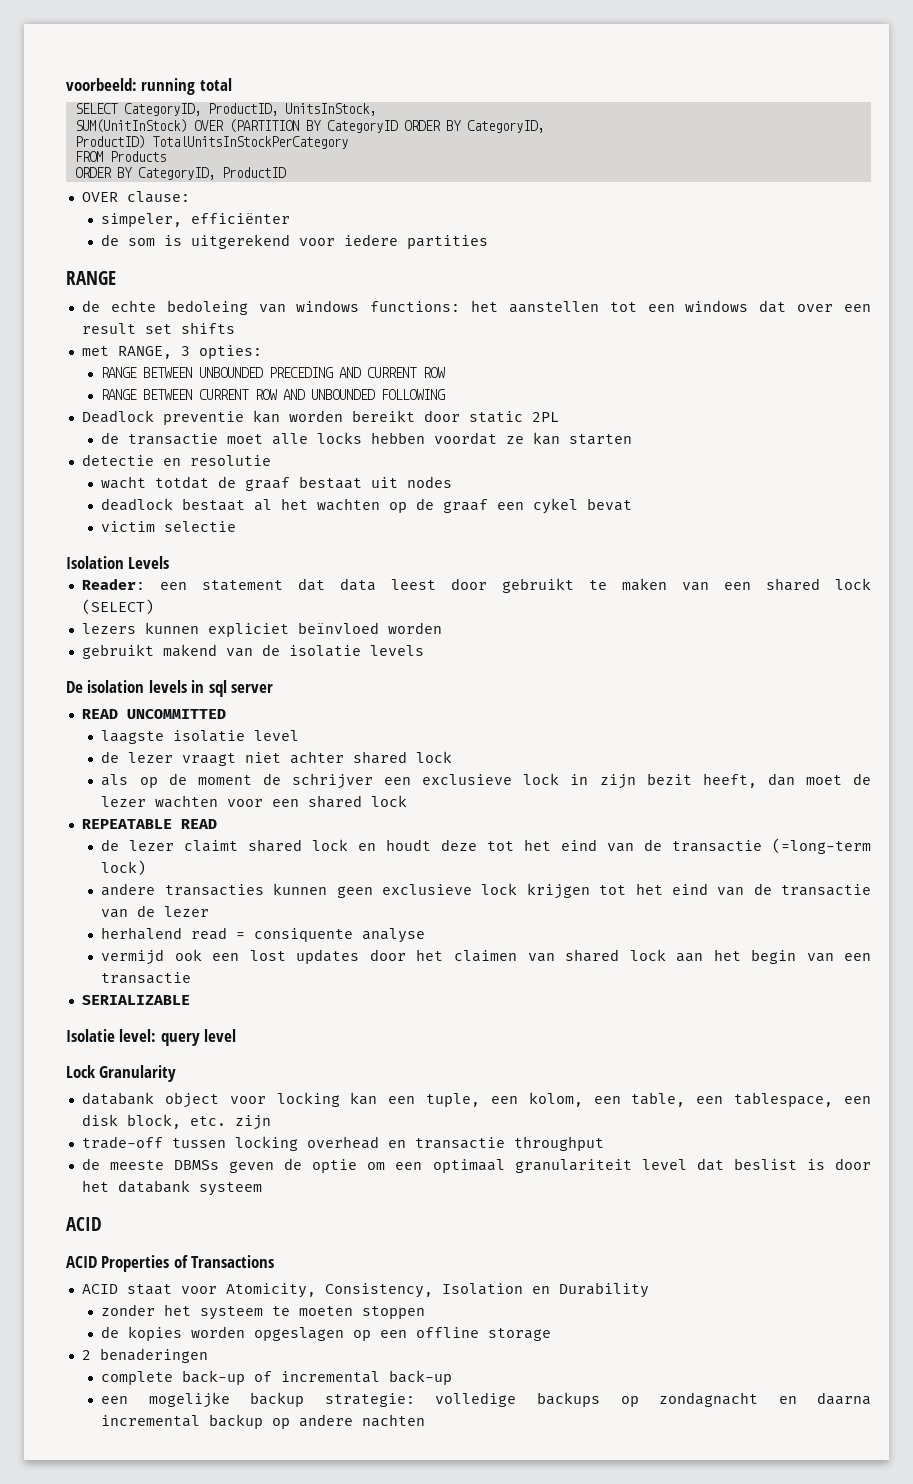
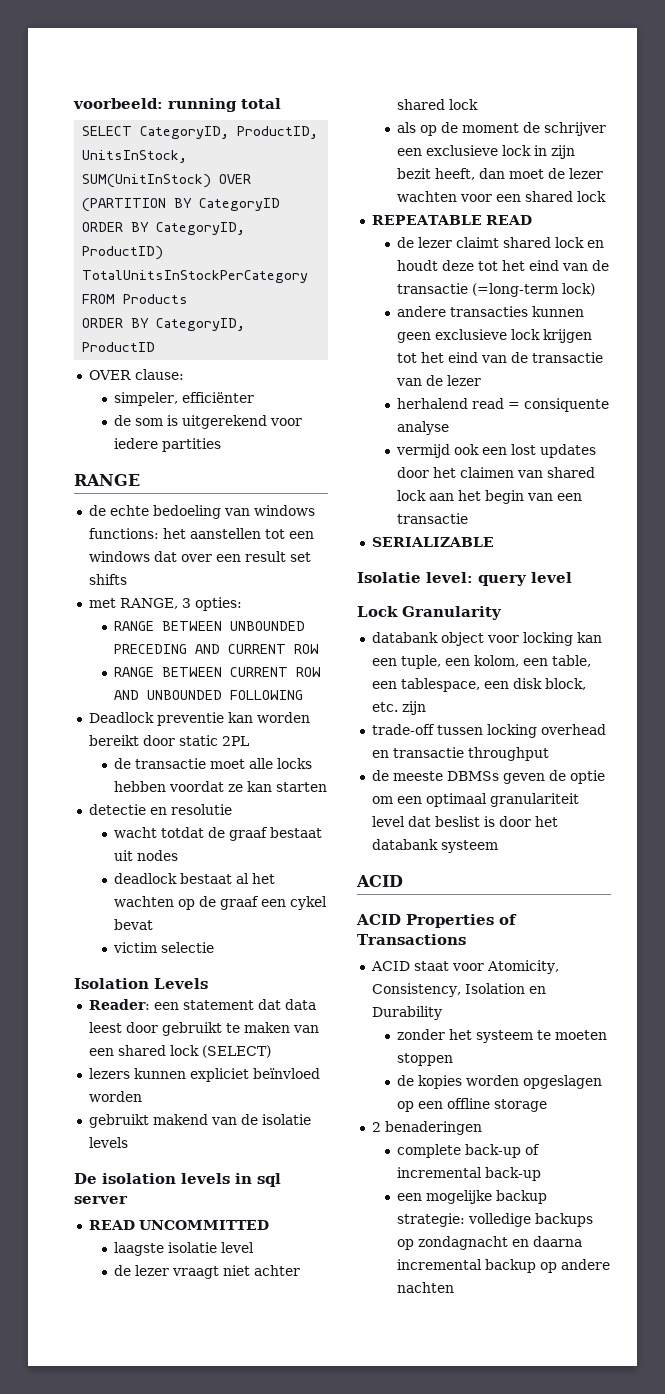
[166,300,248,315] bedoleing -> [152,505,221,519] bedoeling

